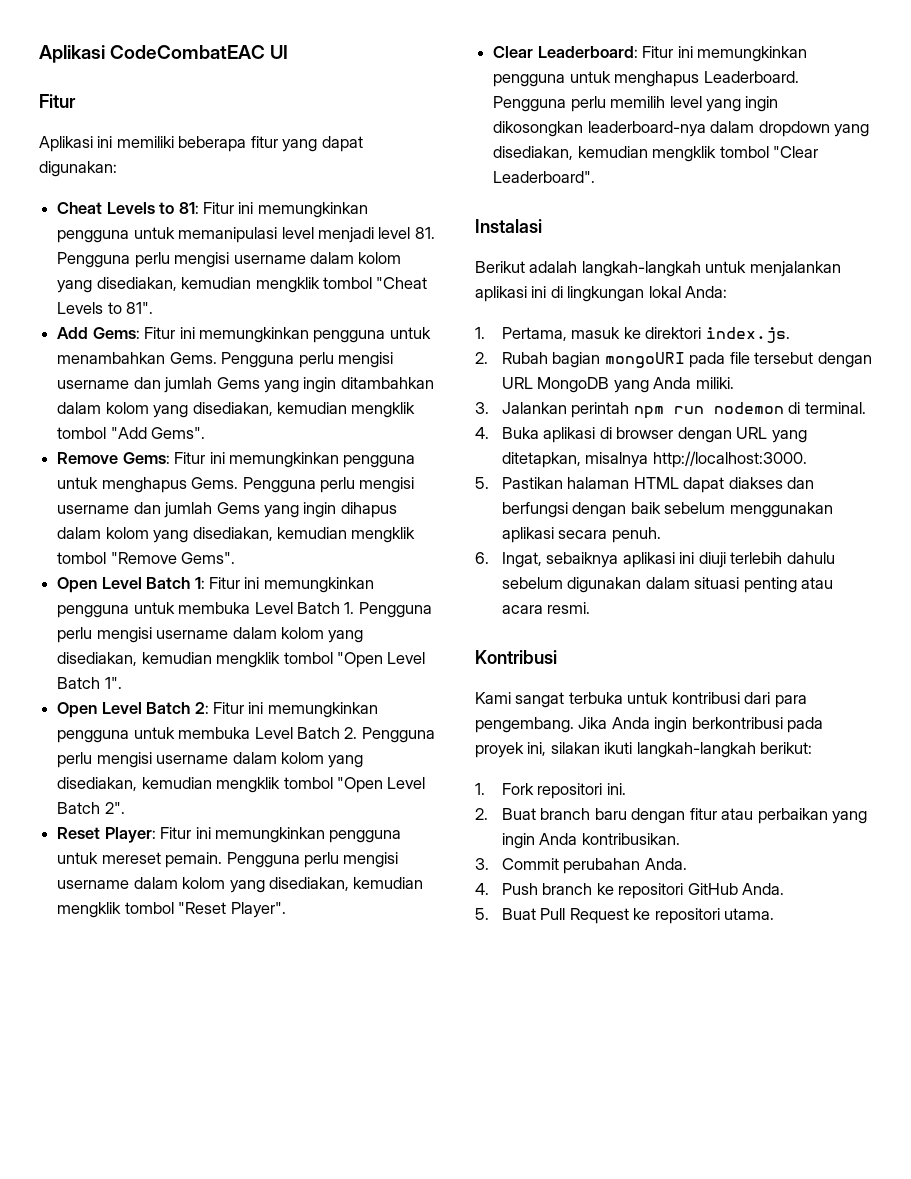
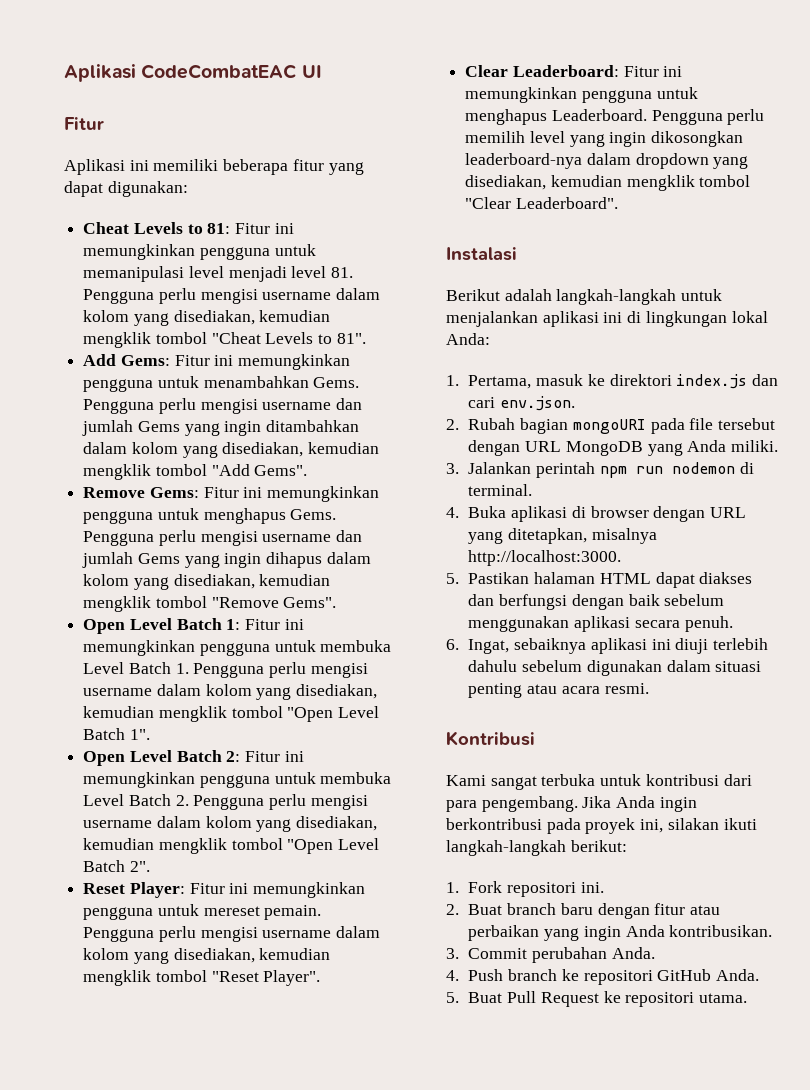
[705,327,790,343] index.js. -> [676,374,778,389] [468,396,576,411] index.js dan cari env.json.

